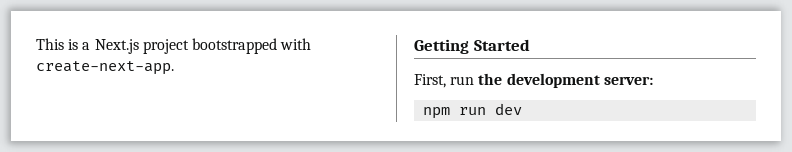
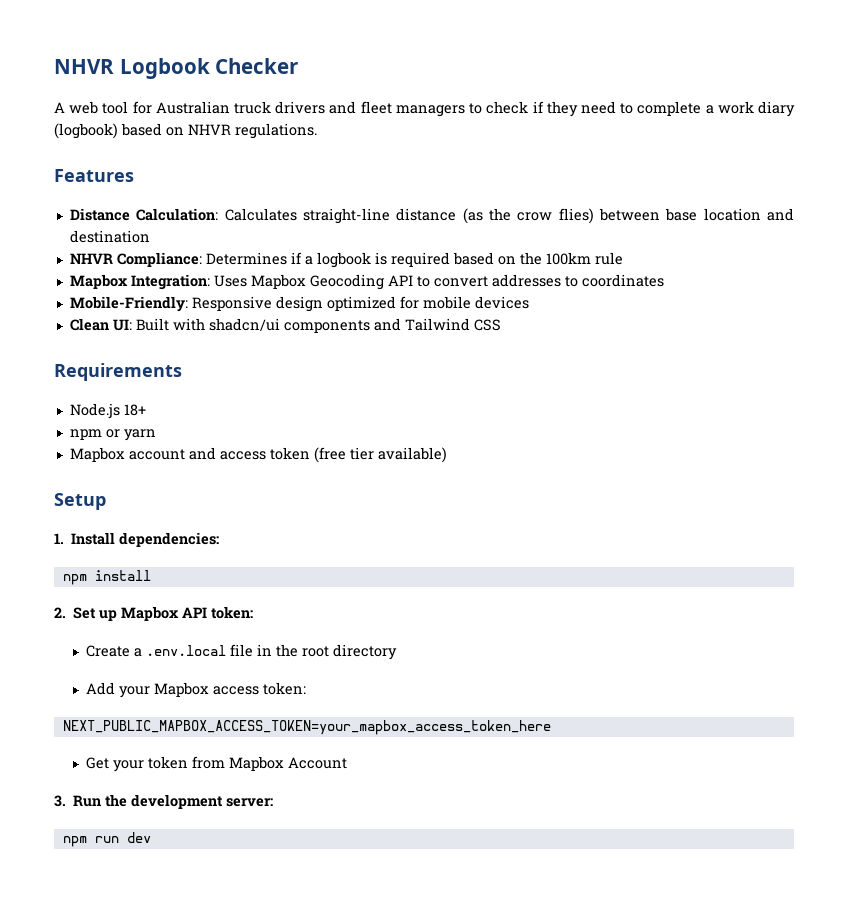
[36,38,312,54] [36,61,174,75] [414,39,530,54] [414,74,475,88] This is a Next.js project bootstrapped with create-next-app. // Getting Started // First, run -> [54,58,299,79] [54,101,796,117] [54,123,317,139] [54,169,134,182] [69,208,794,224] [69,230,150,243] [69,252,623,268] [69,274,664,290] [69,296,529,312] [69,318,501,333] [54,363,182,381] [69,403,146,419] [69,429,156,441] [69,447,447,463] [54,493,106,510] [54,532,220,547] [62,570,151,585] [54,606,254,621] [85,644,397,660] [85,682,306,698] [62,720,551,735] [85,756,347,772] [54,795,102,807] NHVR Logbook Checker // A web tool for Australian truck drivers and fleet managers to check if they need to complete a work diary (logbook) based on NHVR regulations. // Features // Distance Calculation: Calculates straight-line distance (as the crow flies) between base location and destination // NHVR Compliance: Determines if a logbook is required based on the 100km rule // Mapbox Integration: Uses Mapbox Geocoding API to convert addresses to coordinates // Mobile-Friendly: Responsive design optimized for mobile devices // Clean UI: Built with shadcn/ui components and Tailwind CSS // Requirements // Node.js 18+ // npm or yarn // Mapbox account and access token (free tier available) // Setup // 1. Install dependencies: // npm install // 2. Set up Mapbox API token: // Create a .env.local file in the root directory // Add your Mapbox access token: // NEXT_PUBLIC_MAPBOX_ACCESS_TOKEN=your_mapbox_access_token_here // Get your token from Mapbox Account // 3. Run

